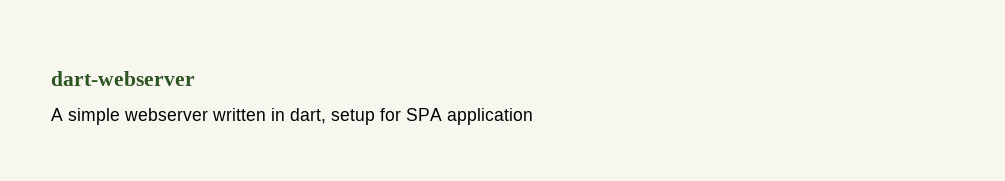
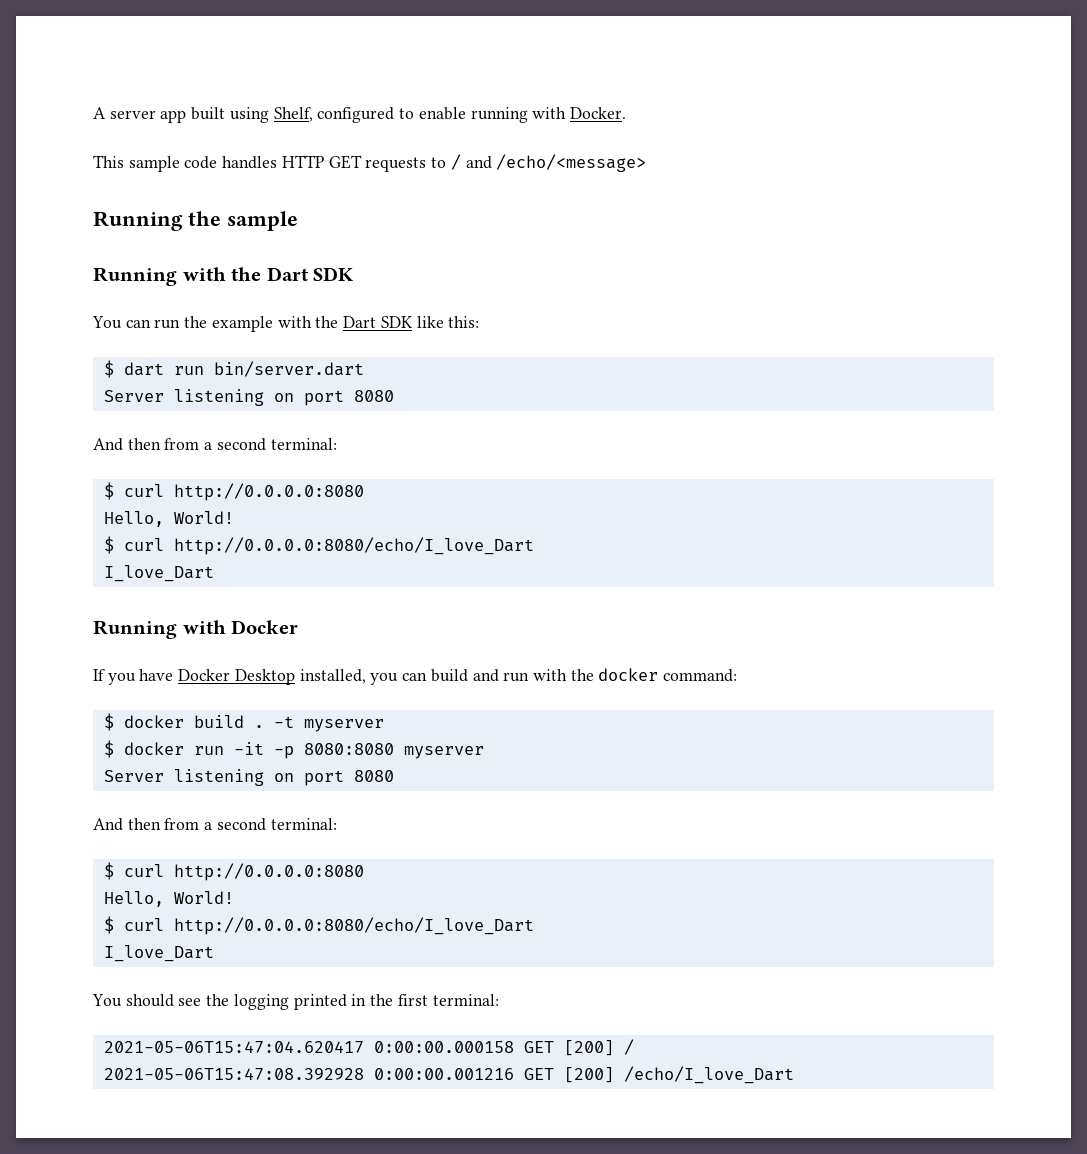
[51,71,195,86] [51,108,533,125] dart-webserver // A simple webserver written in dart, setup for SPA application -> [93,107,626,123] [93,154,647,172] [93,211,298,231] [93,267,354,286] [92,316,480,332] [103,360,364,378] [103,389,394,406] [93,438,337,451] [103,482,364,501] [103,511,234,527] [103,536,534,555] [103,565,214,582] [93,620,299,639] [93,668,738,685] [103,713,384,732] [103,740,484,759] [103,769,394,786] [93,818,337,831] [103,862,364,881] [103,891,234,907] [103,916,534,935] [103,945,214,962] [92,994,499,1010] [103,1039,634,1056] [103,1066,794,1084] A server app built using Shelf, configured to enable running with Docker. // This sample code handles HTTP GET requests to / and /echo/<message> // Running the sample // Running with the Dart SDK // You can run the example with the Dart SDK like this: // $ dart run bin/server.dart // Server listening on port 8080 // And then from a second terminal: // $ curl http://0.0.0.0:8080 // Hello, World! // $ curl http://0.0.0.0:8080/echo/I_love_Dart // I_love_Dart // Running with Docker // If you have Docker Desktop installed, you can build and run with the docker command: // $ docker build . -t myserver // $ docker run -it -p 8080:8080 myserver // Server listening on port 8080 // And then from a second terminal: // $ curl http://0.0.0.0:8080 // Hello, World! // $ curl http://0.0.0.0:8080/echo/I_love_Dart // I_love_Dart // You should see the logging printed in the first terminal: // 2021-05-06T15:47:04.620417 0:00:00.000158 GET [200] / // 2021-05-06T15:47:08.392928 0:00:00.001216 GET [200] /echo/I_love_Dart

